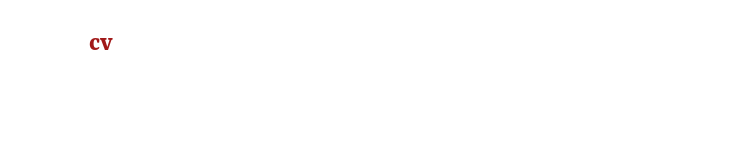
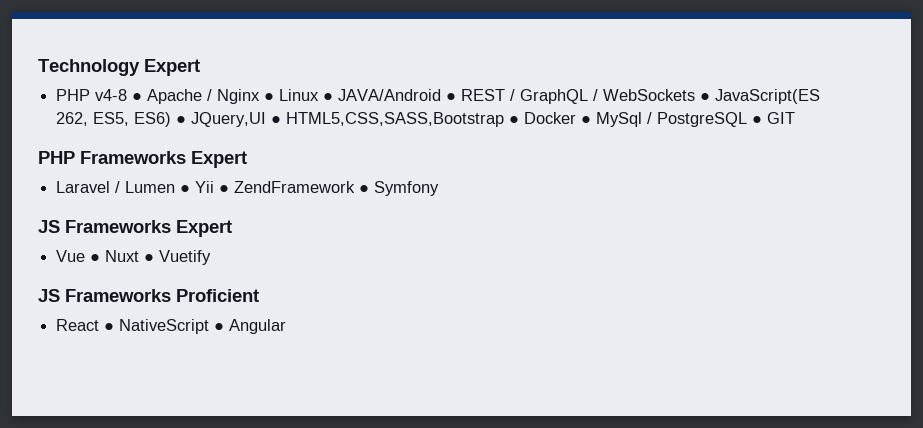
[89,38,113,50] cv -> [38,59,200,76] [56,89,821,104] [56,112,796,127] [38,151,247,168] [56,181,440,196] [38,220,232,237] [56,250,212,265] [38,289,259,302] [56,319,287,334] Technology Expert // PHP v4-8 ● Apache / Nginx ● Linux ● JAVA/Android ● REST / GraphQL / WebSockets ● JavaScript(ES 262, ES5, ES6) ● JQuery,UI ● HTML5,CSS,SASS,Bootstrap ● Docker ● MySql / PostgreSQL ● GIT // PHP Frameworks Expert // Laravel / Lumen ● Yii ● ZendFramework ● Symfony // JS Frameworks Expert // Vue ● Nuxt ● Vuetify // JS Frameworks Proficient // React ● NativeScript ● Angular

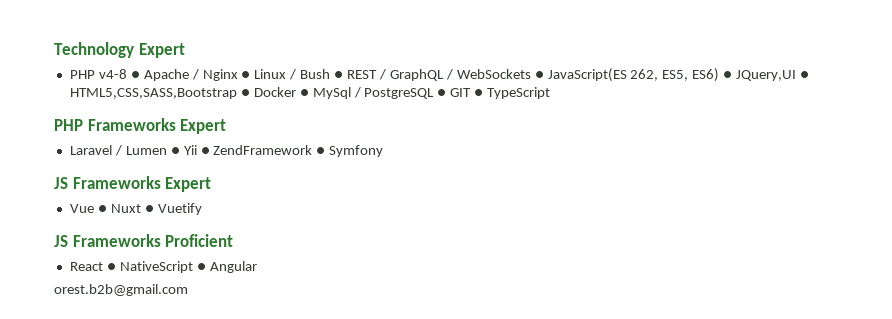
[323,89,442,101] ● JAVA/Android -> [289,69,331,80] / Bush
(796, 118) none -> [474,87,551,99] ● TypeScript
(287, 326) none -> [54,284,188,296] // orest.b2b@gmail.com

